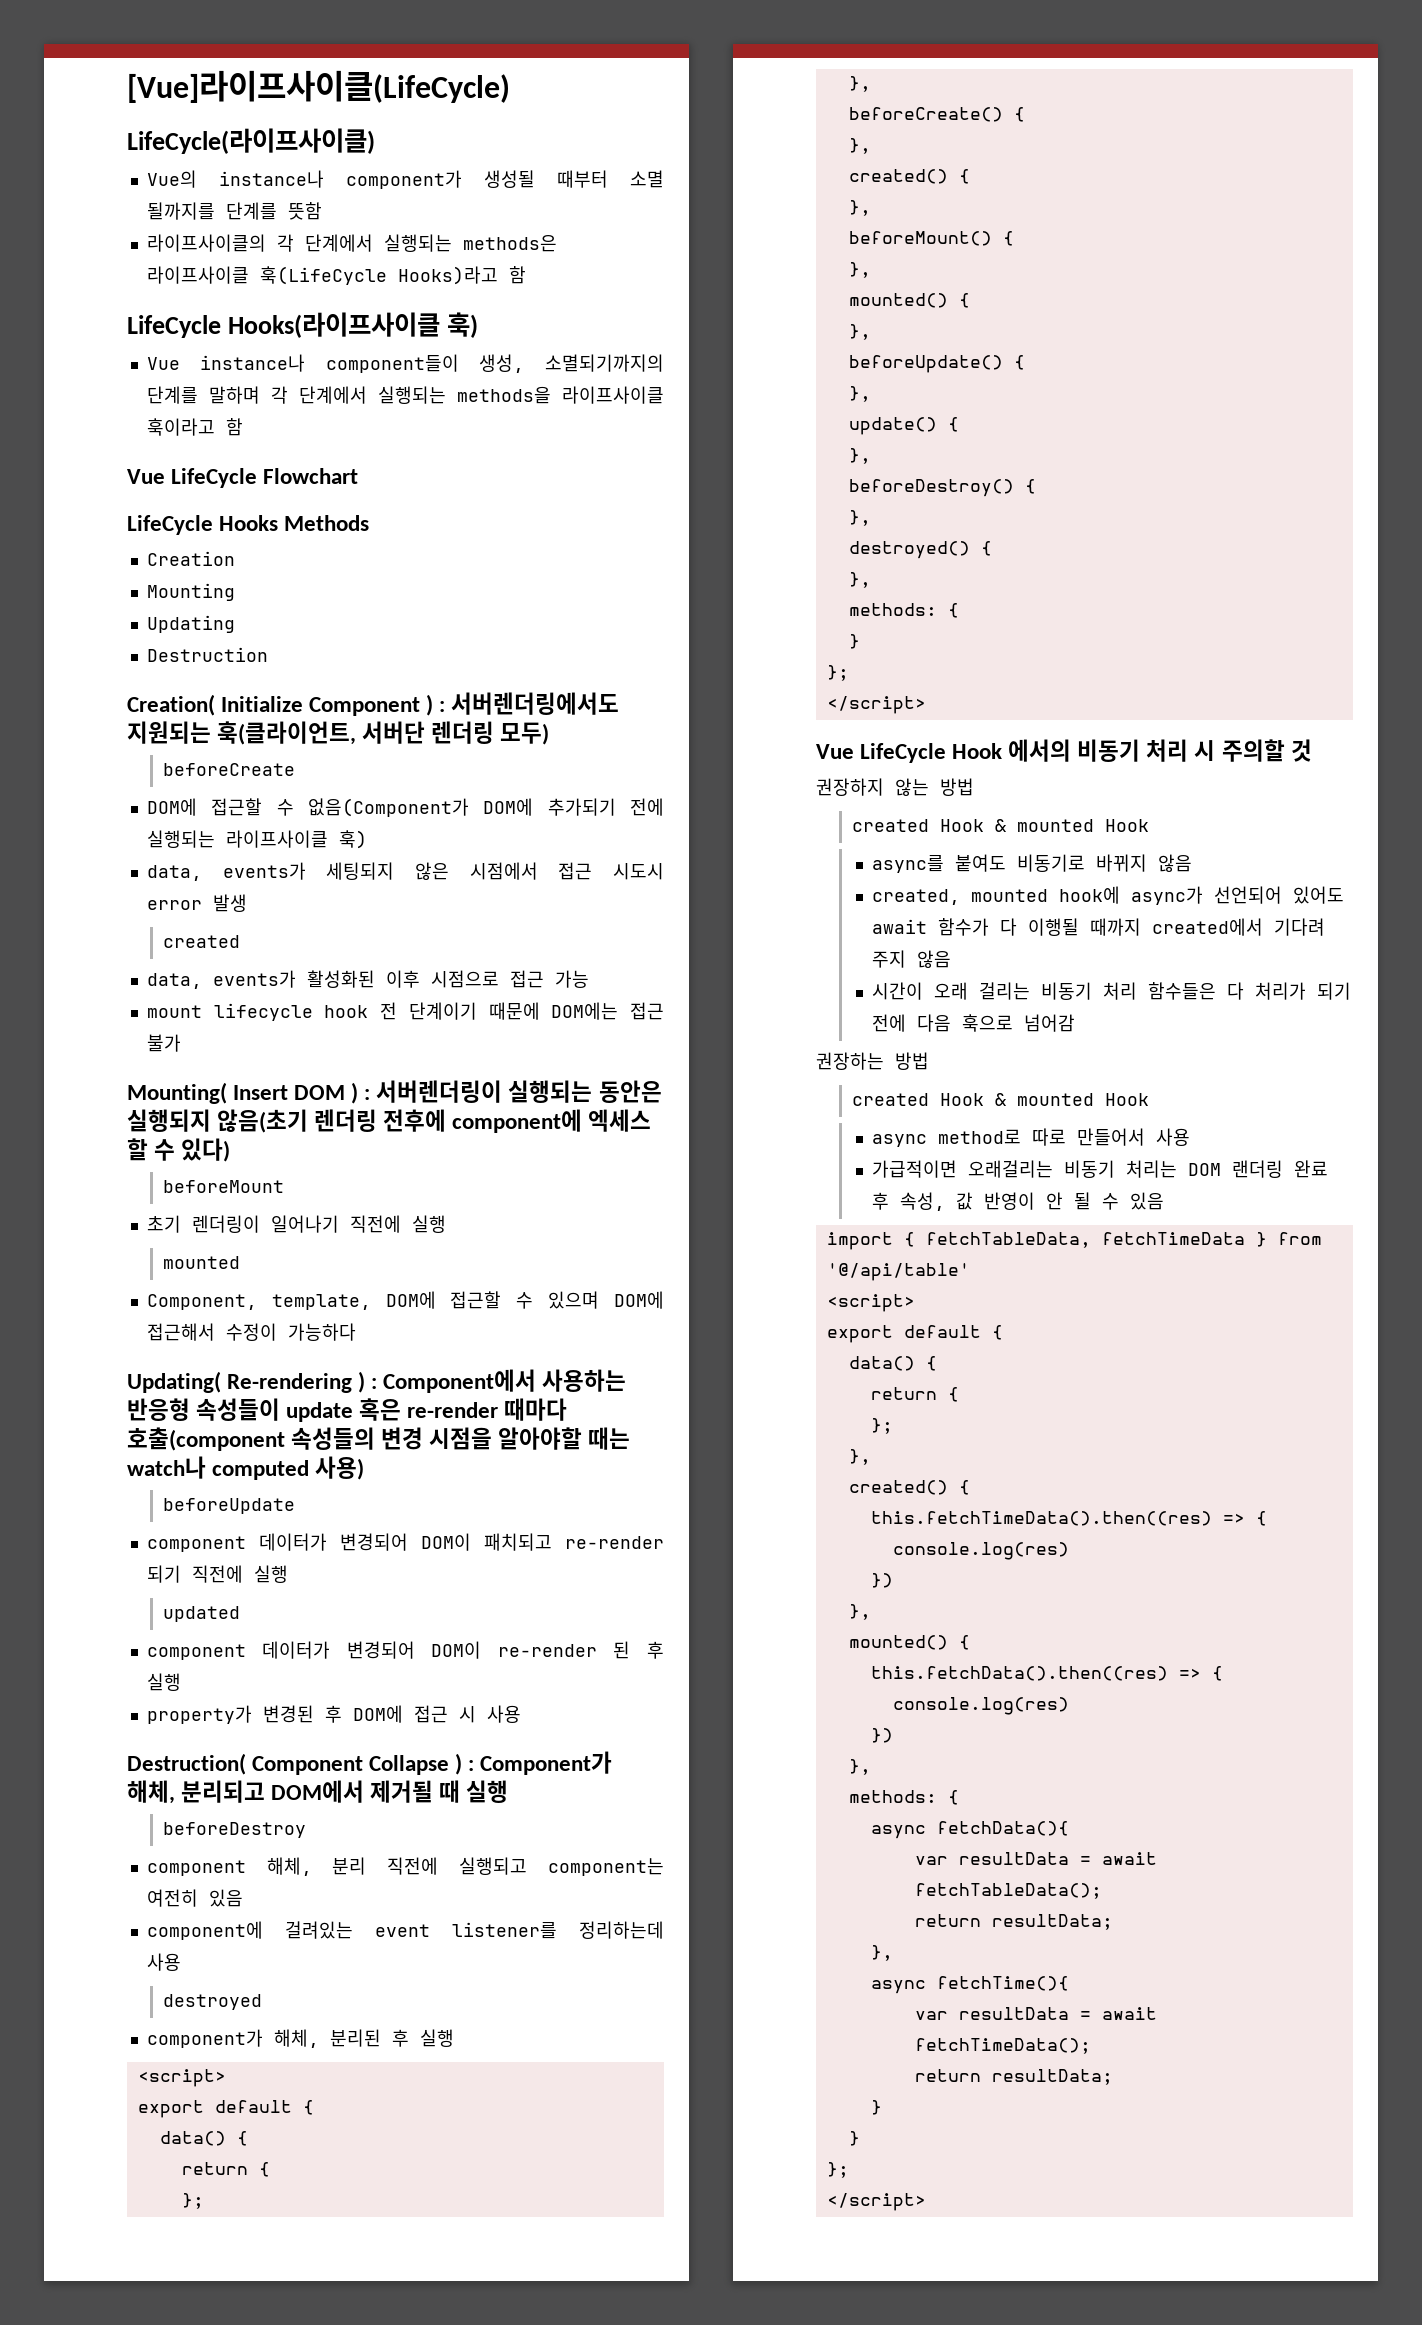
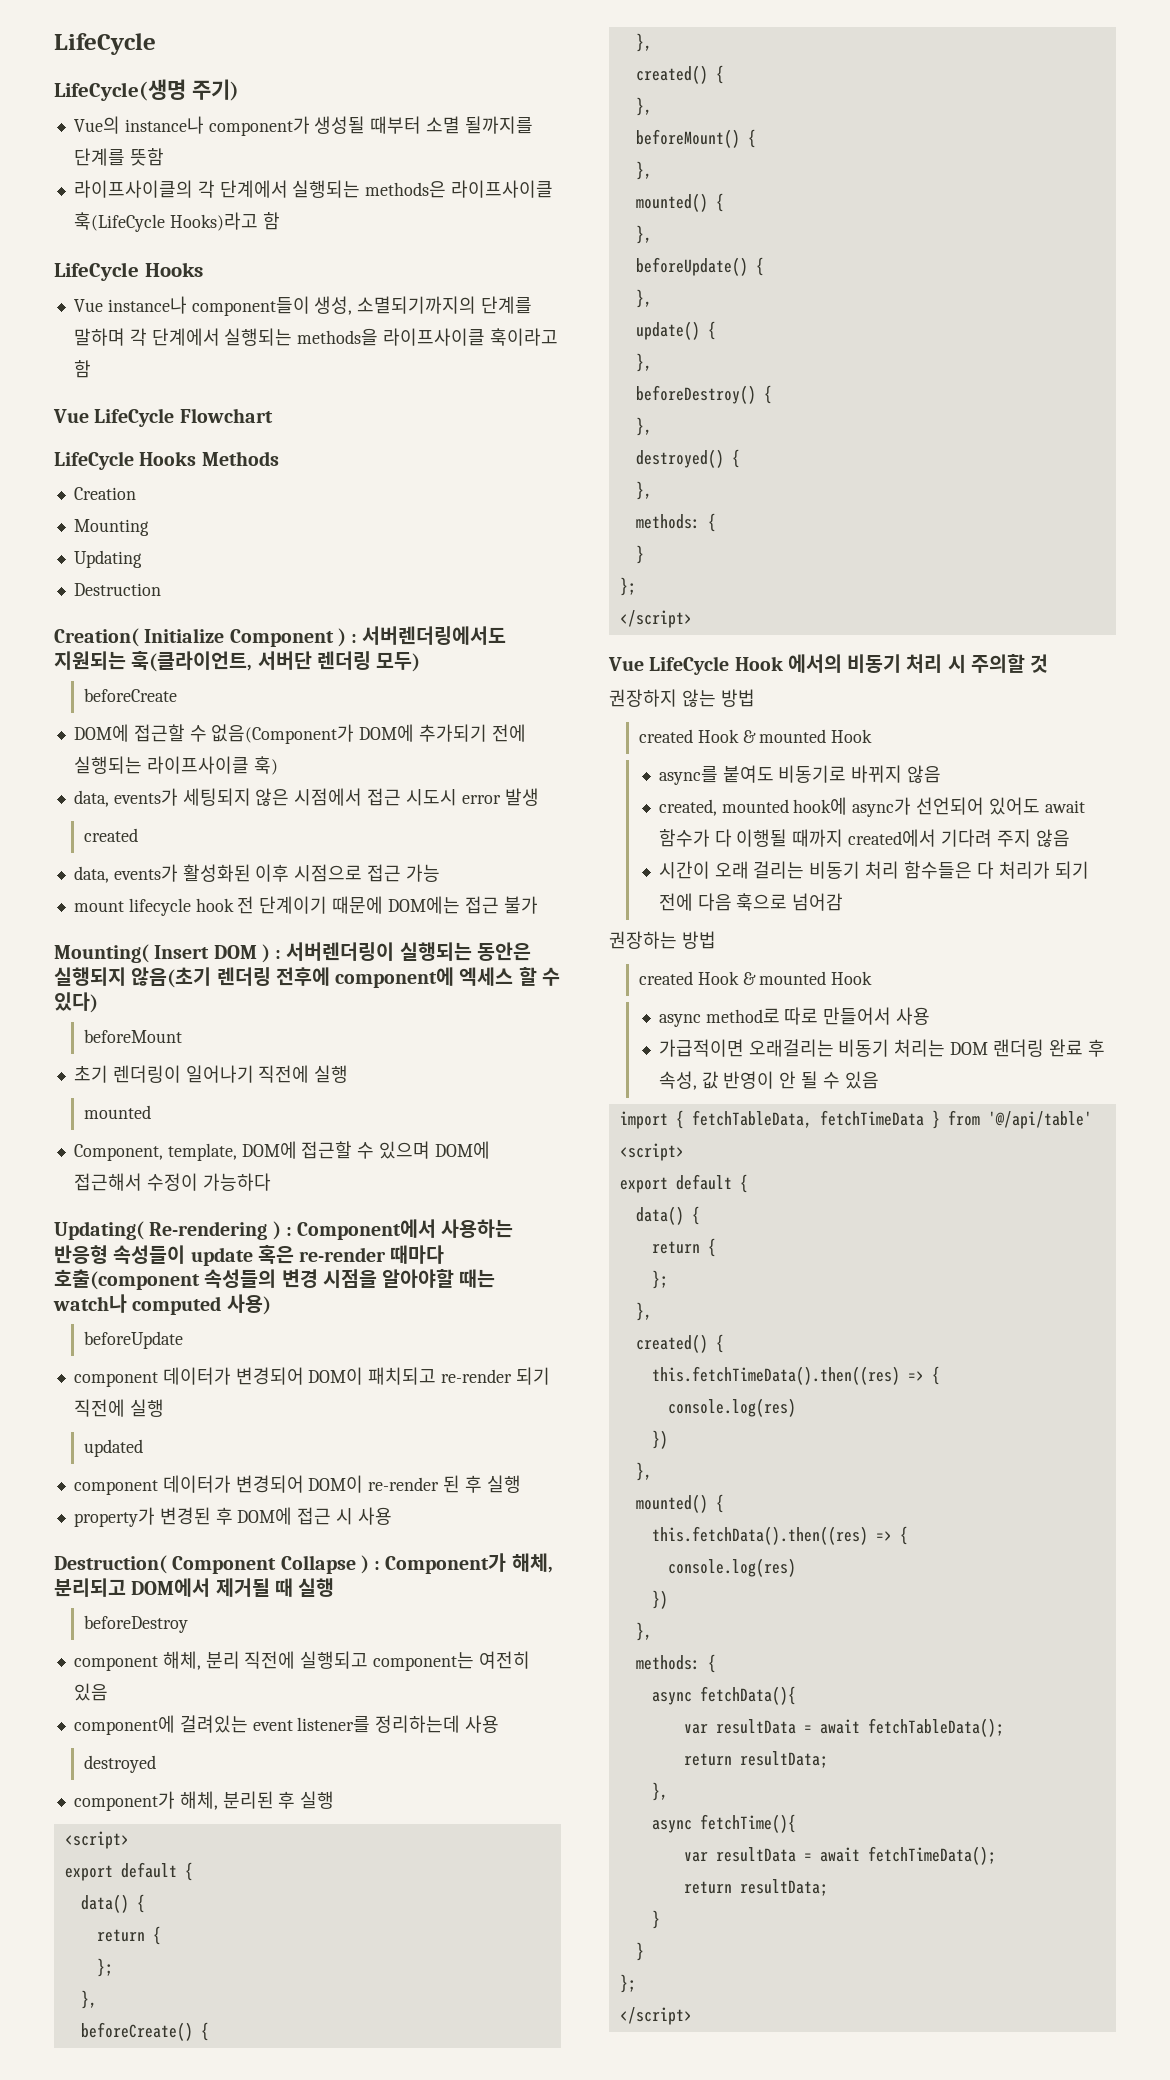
[127,70,510,103] [127,128,375,154] [Vue]라이프사이클(LifeCycle) // LifeCycle(라이프사이클) -> [54,33,156,55] [54,79,239,101] LifeCycle // LifeCycle(생명 주기)
[227,312,478,338] Hooks(라이프사이클 훅) -> [144,262,203,277] Hooks

